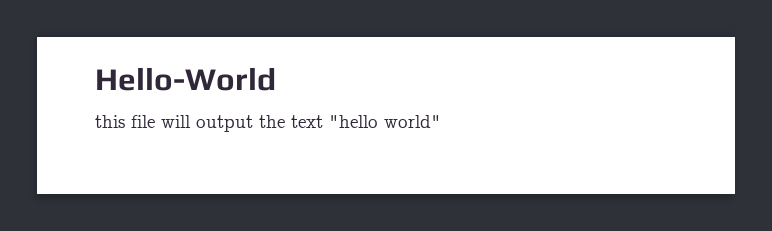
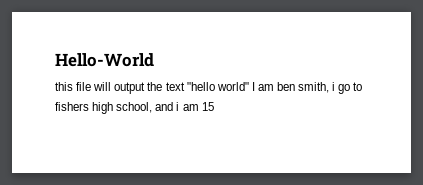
(441, 121) none -> [251,82,363,94] [55,102,214,114] I am ben smith, i go to fishers high school, and i am 15

